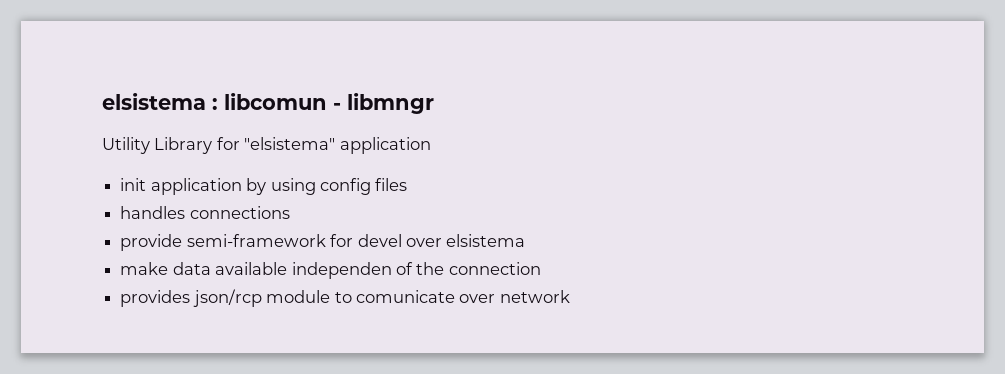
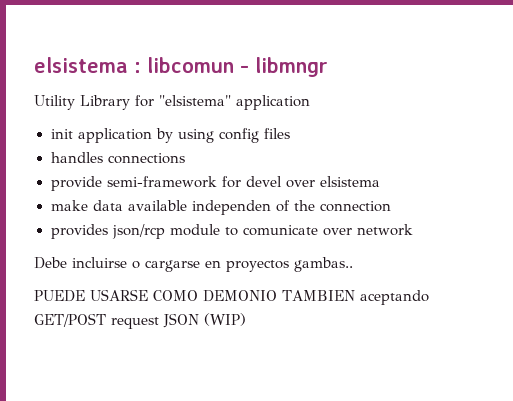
(570, 296) none -> [34,257,353,272] [34,289,429,305] [34,313,246,329] // Debe incluirse o cargarse en proyectos gambas.. // PUEDE USARSE COMO DEMONIO TAMBIEN aceptando GET/POST request JSON (WIP)

